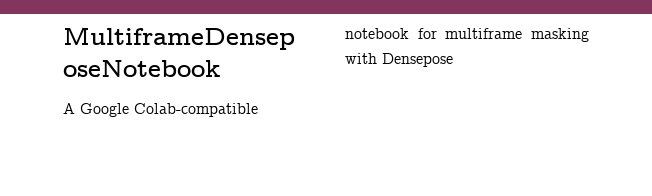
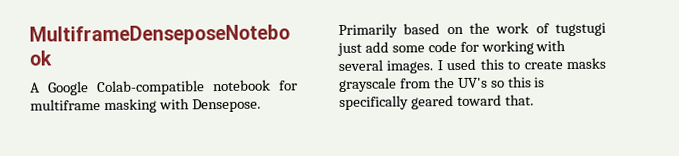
[382,53,453,67] Densepose -> [191,98,261,113] [338,22,606,39] [337,40,567,57] [338,57,606,74] [339,76,546,93] [339,94,534,111] Densepose. Primarily based on the work of tugstugi just add some code for working with several images. I used this to create masks grayscale from the UV's so this is specifically geared toward that.

